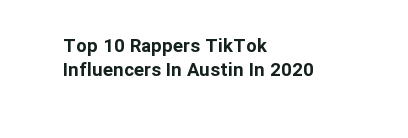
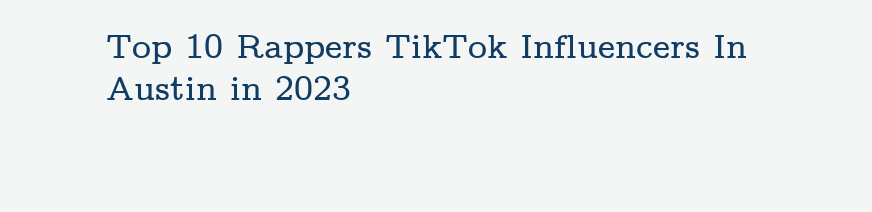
[249,63,314,76] In 2020 -> [230,76,351,100] in 2023

